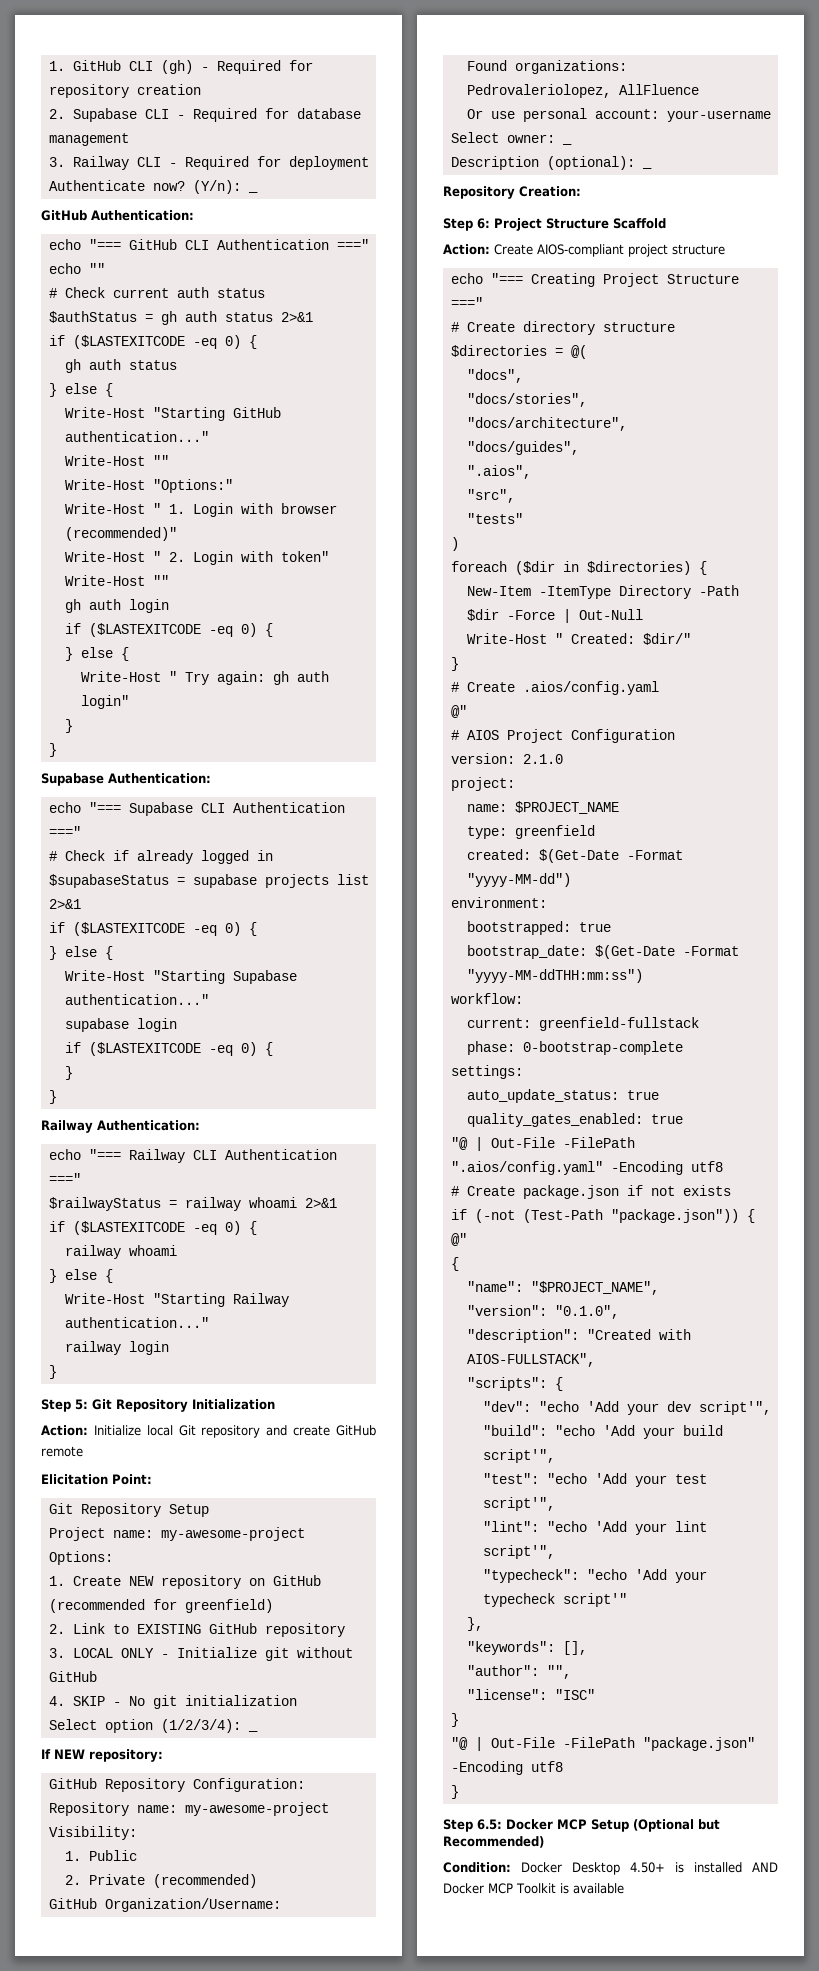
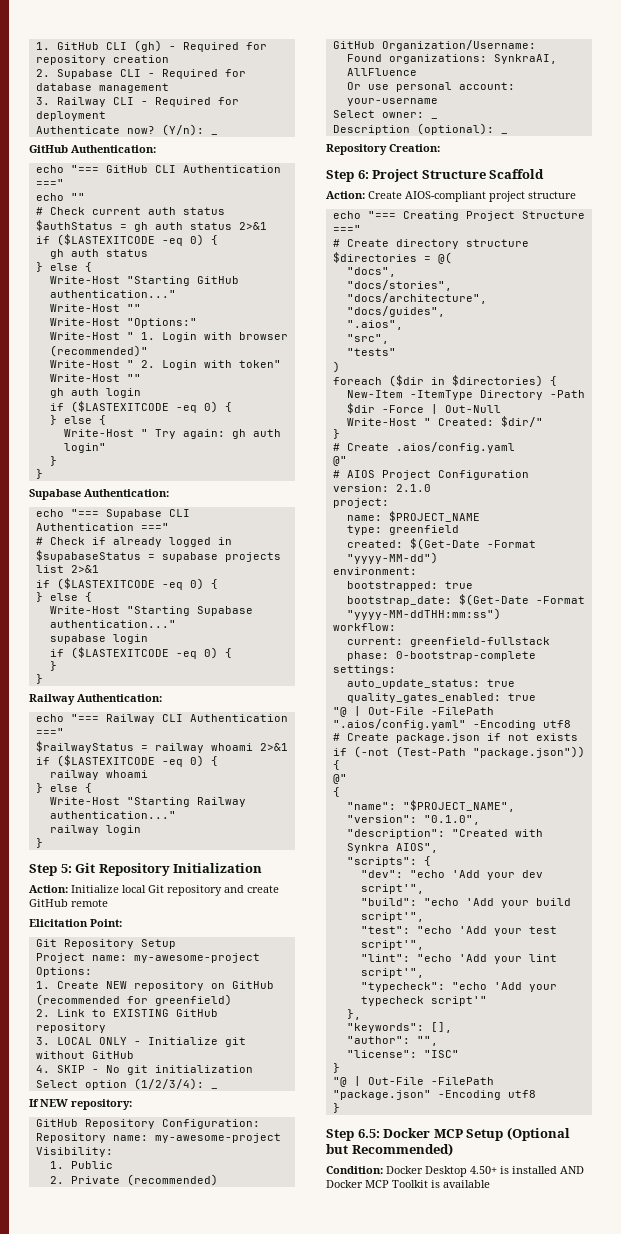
[466,84,611,98] Pedrovaleriolopez, -> [493,54,557,64] SynkraAI,
[466,1353,595,1367] AIOS-FULLSTACK", -> [346,843,438,853] Synkra AIOS",

